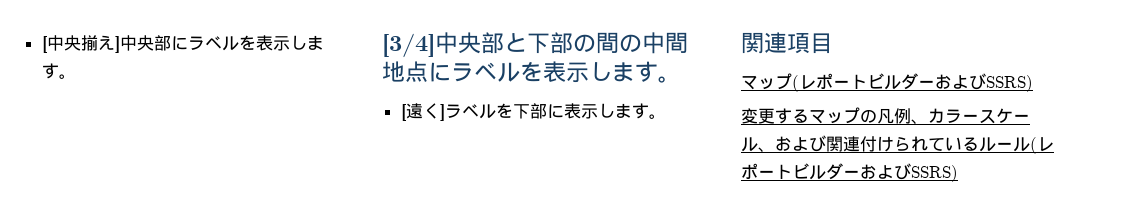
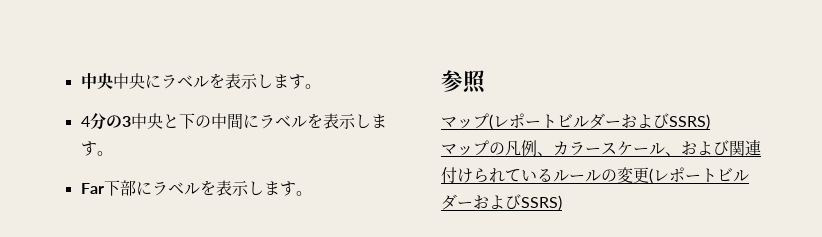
[41,35,154,53] [中央揃え]中央 -> [80,73,321,90] [80,113,387,130] [80,141,113,156] [80,180,120,196] 中央中央にラベルを表示します。 // 4分の3中央と下の中間にラベルを表示します。 // Far下
[382,32,688,58] [382,61,681,83] [400,103,666,121] [741,32,833,54] [3/4]中央部と下部の間の中間地点にラベルを表示します。 // [遠く]ラベルを下部に表示します。 // 関連項目 -> [441,70,486,94] 参照
[741,108,809,124] 変更する -> (710, 122) none
(1030, 144) none -> [601,167,649,183] の変更

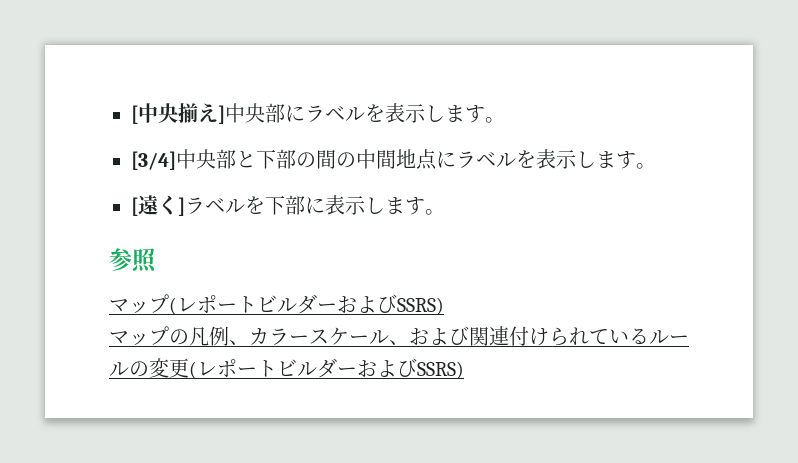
[80,73,321,90] [80,113,387,130] [80,141,113,156] [80,180,216,196] 中央中央にラベルを表示します。 // 4分の3中央と下の中間にラベルを表示します。 // Far下部にラベルを -> [131,103,505,124] [131,149,656,170] [131,195,325,216] [中央揃え]中央部にラベルを表示します。 // [3/4]中央部と下部の間の中間地点にラベルを表示します。 // [遠く]ラベルを下部に

